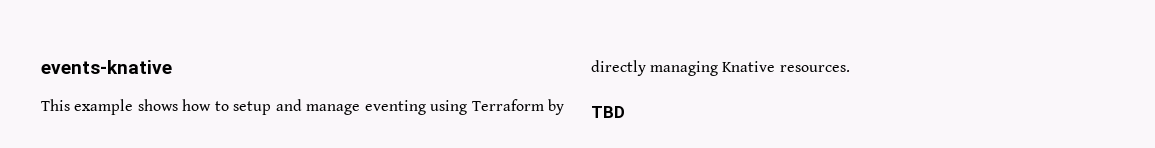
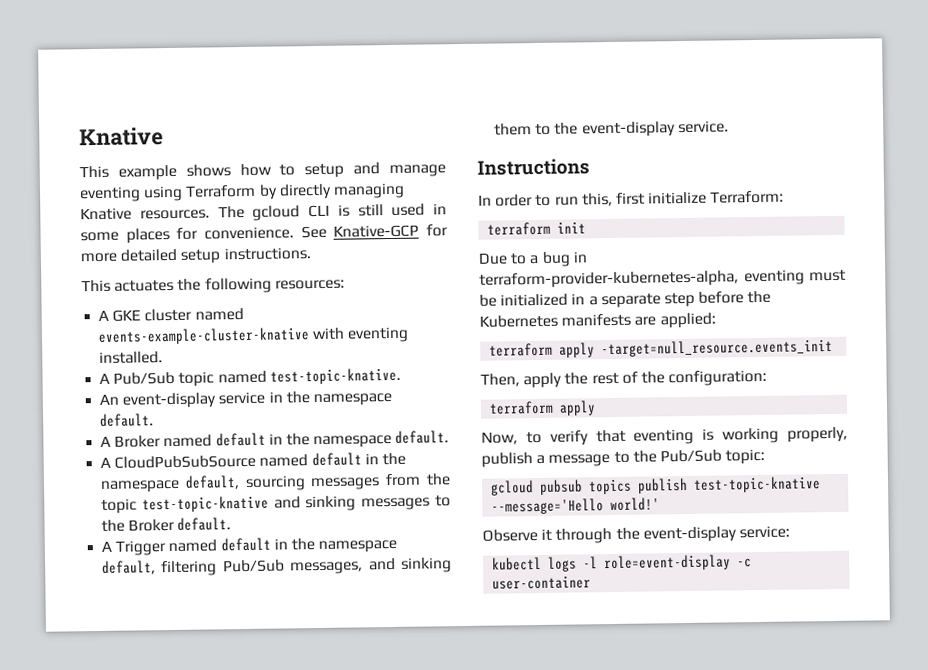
[41,60,172,74] events-knative -> [79,127,164,147] Knative
[591,106,625,118] // TBD -> [217,203,447,221] [80,224,448,244] [80,247,311,264] [81,277,345,294] [98,307,244,322] [98,326,410,345] [99,351,164,364] [99,367,401,387] [99,391,392,409] [100,413,155,427] [100,430,450,449] [100,452,406,469] [100,473,451,493] [101,495,451,514] [101,517,232,532] [101,537,398,556] [102,557,452,577] [494,120,729,138] [477,158,590,176] [478,190,785,207] [487,221,587,236] [478,251,588,267] [479,269,846,289] [479,290,772,309] [479,312,716,329] [489,338,834,358] [480,369,768,389] [489,400,597,416] [481,426,848,446] [481,448,766,468] [490,476,822,496] [491,497,661,515] [482,525,790,544] [492,554,753,572] [492,575,592,590] The gcloud CLI is still used in some places for convenience. See Knative-GCP for more detailed setup instructions. // This actuates the following resources: // A GKE cluster named events-example-cluster-knative with eventing installed. // A Pub/Sub topic named test-topic-knative. // An event-display service in the namespace default. // A Broker named default in the namespace default. // A CloudPubSubSource named default in the namespace default, sourcing messages from the topic test-topic-knative and sinking messages to the Broker default. // A Trigger named default in the namespace default, filtering Pub/Sub messages, and sinking them to the event-display service. // Instructions // In order to run this, first initialize Terraform: // terraform init // Due to a bug in terraform-provider-kubernetes-alpha, eventing must be initialized in a separate step before the Kubernetes manifests are applied: // terraform apply -target=null_resource.events_init // Then, apply the rest of the configuration: // terraform apply // Now, to verify that eventing is working properly, publish a message to the Pub/Sub topic: // gcloud pubsub topics publish test-topic-knative --message='Hello world!' // Observe it through the event-display service: // kubectl logs -l role=event-display -c user-container

